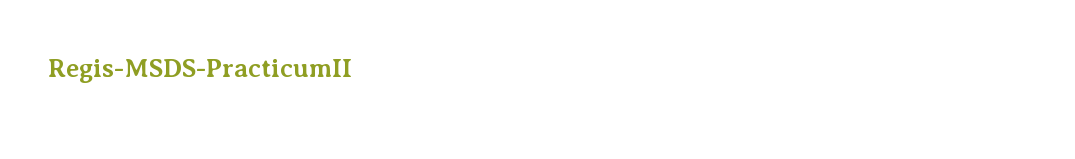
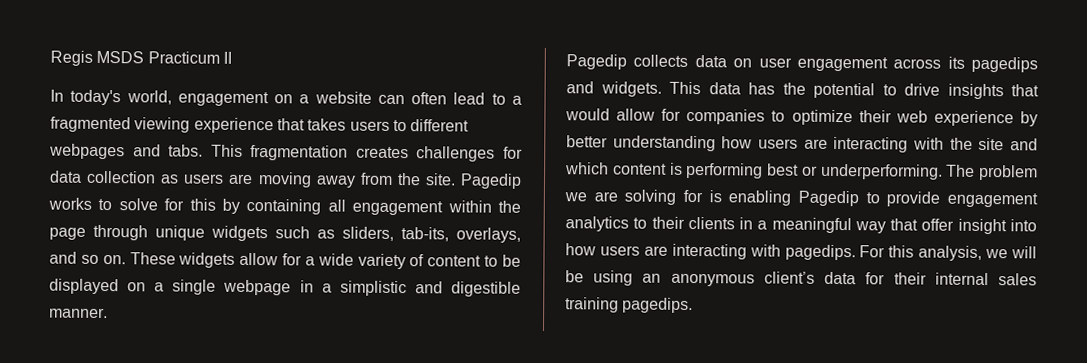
[48,59,352,83] Regis-MSDS-PracticumII -> [50,50,232,66] [50,89,522,107] [50,116,470,134] [49,143,523,162] [49,170,523,189] [48,197,521,216] [49,224,521,243] [49,251,522,270] [49,278,521,297] [49,307,108,319] [566,54,1038,73] [566,81,1039,100] [565,108,1038,127] [566,135,1038,153] [565,162,1038,181] [564,189,1038,208] [565,216,1037,235] [565,243,1037,261] [565,270,1037,287] [565,297,694,314] Regis MSDS Practicum II // In today's world, engagement on a website can often lead to a fragmented viewing experience that takes users to different webpages and tabs. This fragmentation creates challenges for data collection as users are moving away from the site. Pagedip works to solve for this by containing all engagement within the page through unique widgets such as sliders, tab-its, overlays, and so on. These widgets allow for a wide variety of content to be displayed on a single webpage in a simplistic and digestible manner. // Pagedip collects data on user engagement across its pagedips and widgets. This data has the potential to drive insights that would allow for companies to optimize their web experience by better understanding how users are interacting with the site and which content is performing best or underperforming. The problem we are solving for is enabling Pagedip to provide engagement analytics to their clients in a meaningful way that offer insight into how users are interacting with pagedips. For this analysis, we will be using an anonymous client’s data for their internal sales training pagedips.

